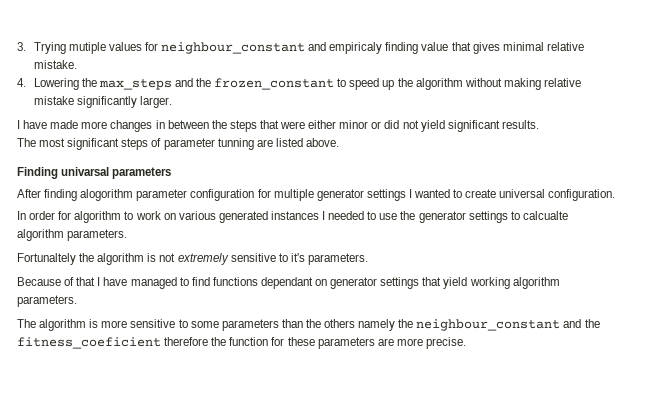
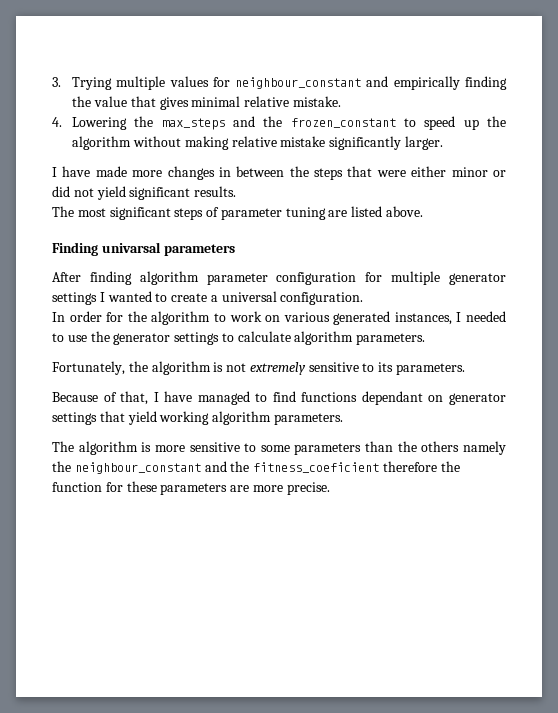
[68,42,106,54] mutiple -> [116,76,166,90] multiple
[329,42,419,54] empiricaly finding -> [393,76,507,90] [72,96,92,107] empirically finding the
[217,138,254,150] tunning -> [285,207,326,220] tuning
[80,189,134,201] alogorithm -> [139,271,199,285] algorithm
(497, 193) none -> [210,295,218,302] a
(72, 215) none -> [127,311,147,322] the
[270,211,319,220] instances -> [394,312,452,325] instances,
[522,211,568,220] [17,229,128,241] [17,253,76,265] calcualte algorithm parameters. // Fortunaltely -> [237,331,426,345] [52,361,125,375] calculate algorithm parameters. // Fortunately,
[290,253,305,262] it's -> [378,362,394,372] its
[76,277,96,286] that -> [120,391,149,405] that,

